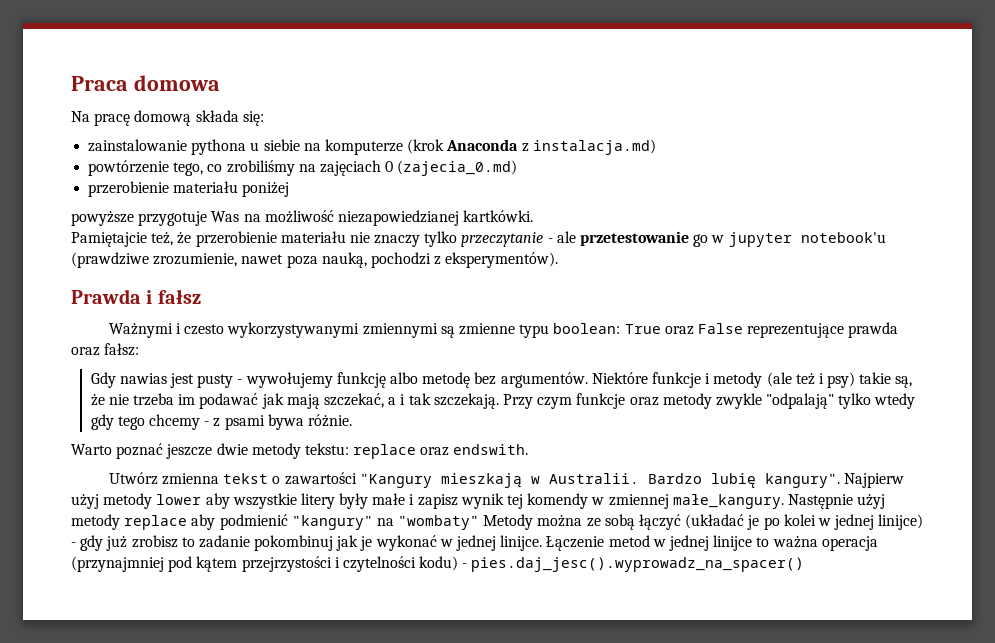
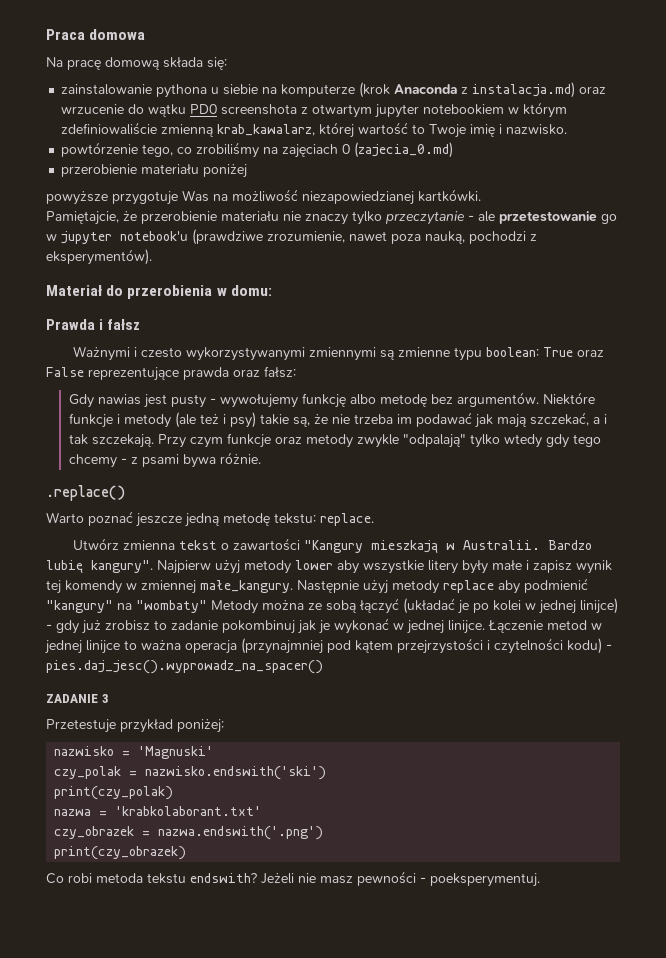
(656, 147) none -> [579,86,607,94] [61,102,568,118] [61,122,568,138] oraz wrzucenie do wątku PD0 screenshota z otwartym jupyter notebookiem w którym zdefiniowaliście zmienną krab_kawalarz, której wartość to Twoje imię i nazwisko.
[71,232,174,247] Pamiętajcie też, -> [46,211,119,225] Pamiętajcie,
(559, 260) none -> [46,285,272,299] // Materiał do przerobienia w domu:
(353, 420) none -> [46,485,125,501] // .replace()
[216,443,529,459] dwie metody tekstu: replace oraz endswith. -> [185,513,374,527] jedną metodę tekstu: replace.
(805, 564) none -> [46,694,109,703] [46,719,224,733] [54,746,214,759] [54,766,327,780] [54,786,174,800] [54,806,262,816] [54,826,324,840] [54,846,187,860] [46,871,540,887] // ZADANIE 3 // Przetestuje przykład poniżej: // nazwisko = 'Magnuski' // czy_polak = nazwisko.endswith('ski') // print(czy_polak) // nazwa = 'krabkolaborant.txt' // czy_obrazek = nazwa.endswith('.png') // print(czy_obrazek) // Co robi metoda tekstu endswith? Jeżeli nie masz pewności - poeksperymentuj.

